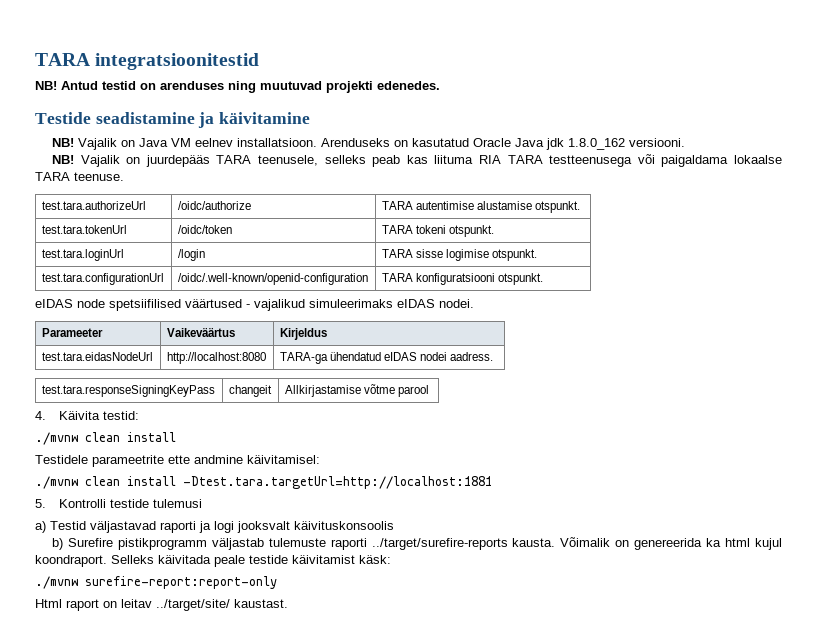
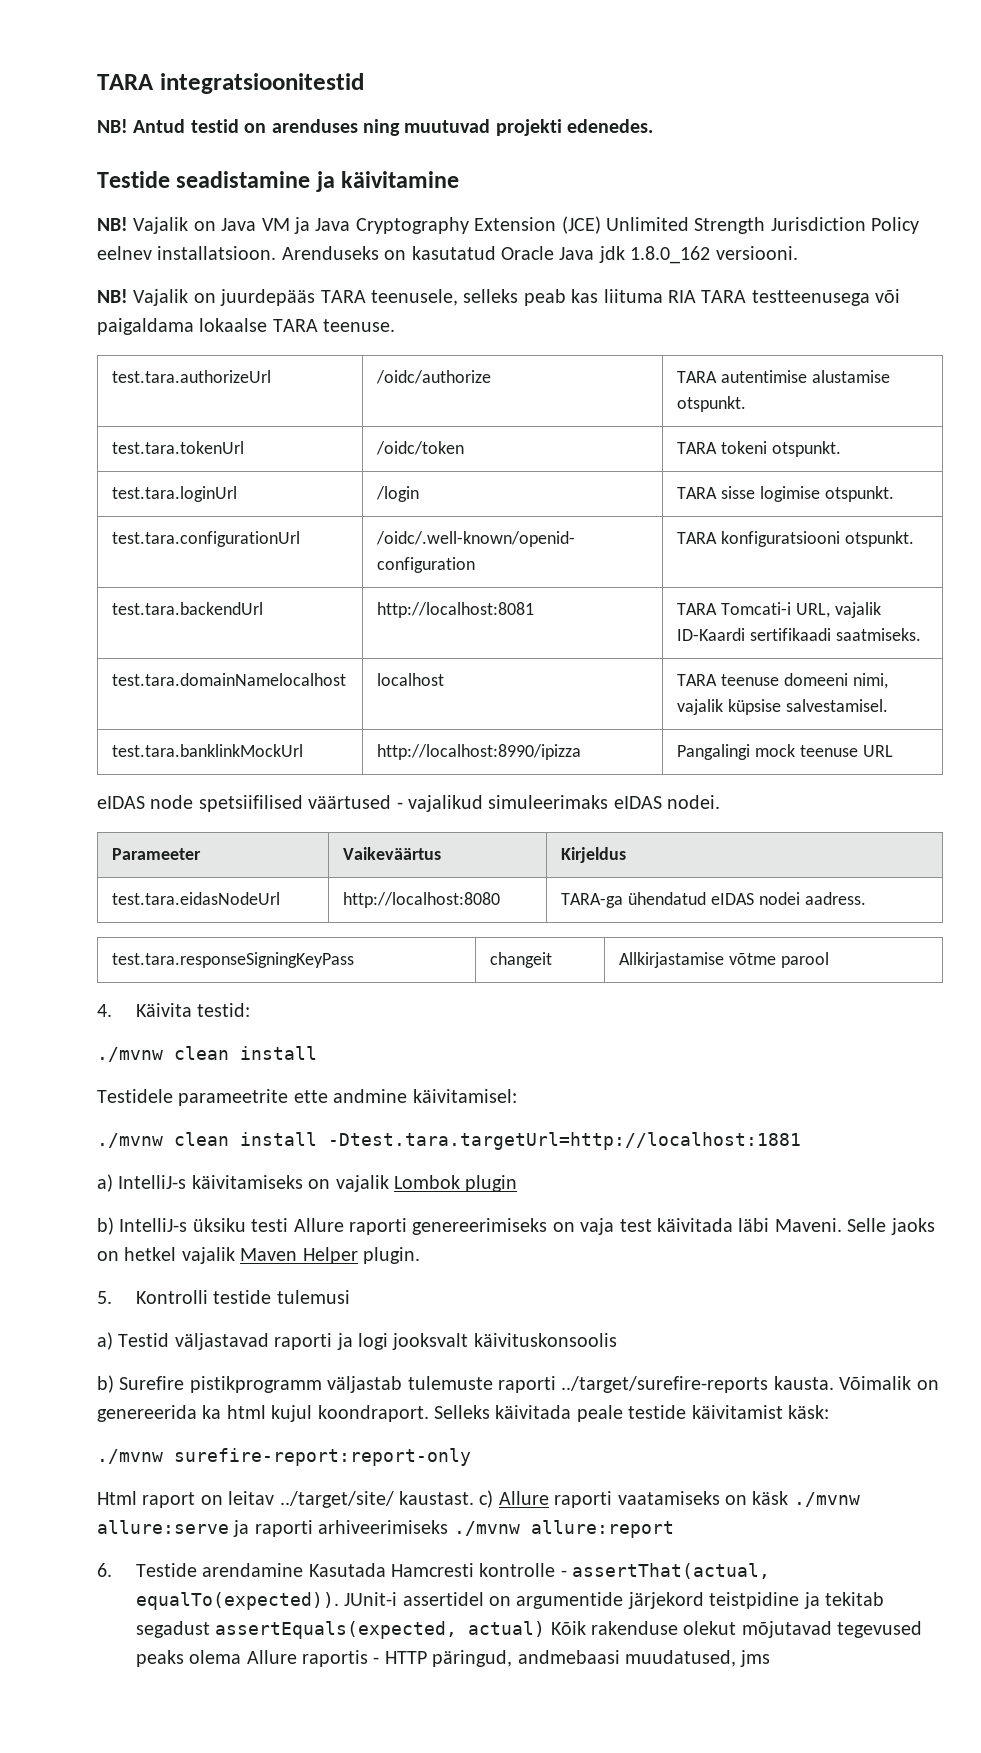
(192, 142) none -> [294,216,920,234] ja Java Cryptography Extension (JCE) Unlimited Strength Jurisdiction Policy
(543, 279) none -> [112,602,264,615] [377,602,535,618] [677,602,881,618] [677,628,922,641] [112,673,347,686] [377,673,445,686] [677,673,888,689] [677,699,889,715] [112,744,304,757] [377,744,582,760] [677,744,893,760] // test.tara.backendUrl | http://localhost:8081 | TARA Tomcati-i URL, vajalik ID-Kaardi sertifikaadi saatmiseks. // test.tara.domainNamelocalhost | localhost | TARA teenuse domeeni nimi, vajalik küpsise salvestamisel. // test.tara.banklinkMockUrl | http://localhost:8990/ipizza | Pangalingi mock teenuse URL
(492, 482) none -> [97,1174,518,1192] [97,1217,935,1235] [97,1247,420,1264] // a) IntelliJ-s käivitamiseks on vajalik Lombok plugin // b) IntelliJ-s üksiku testi Allure raporti genereerimiseks on vaja test käivitada läbi Maveni. Selle jaoks on hetkel vajalik Maven Helper plugin.
(288, 603) none -> [479,1490,860,1508] [97,1520,674,1538] [97,1563,771,1579] [135,1592,884,1610] [135,1621,923,1639] [135,1650,771,1667] c) Allure raporti vaatamiseks on käsk ./mvnw allure:serve ja raporti arhiveerimiseks ./mvnw allure:report // 6. Testide arendamine Kasutada Hamcresti kontrolle - assertThat(actual, equalTo(expected)). JUnit-i assertidel on argumentide järjekord teistpidine ja tekitab segadust assertEquals(expected, actual) Kõik rakenduse olekut mõjutavad tegevused peaks olema Allure raportis - HTTP päringud, andmebaasi muudatused, jms

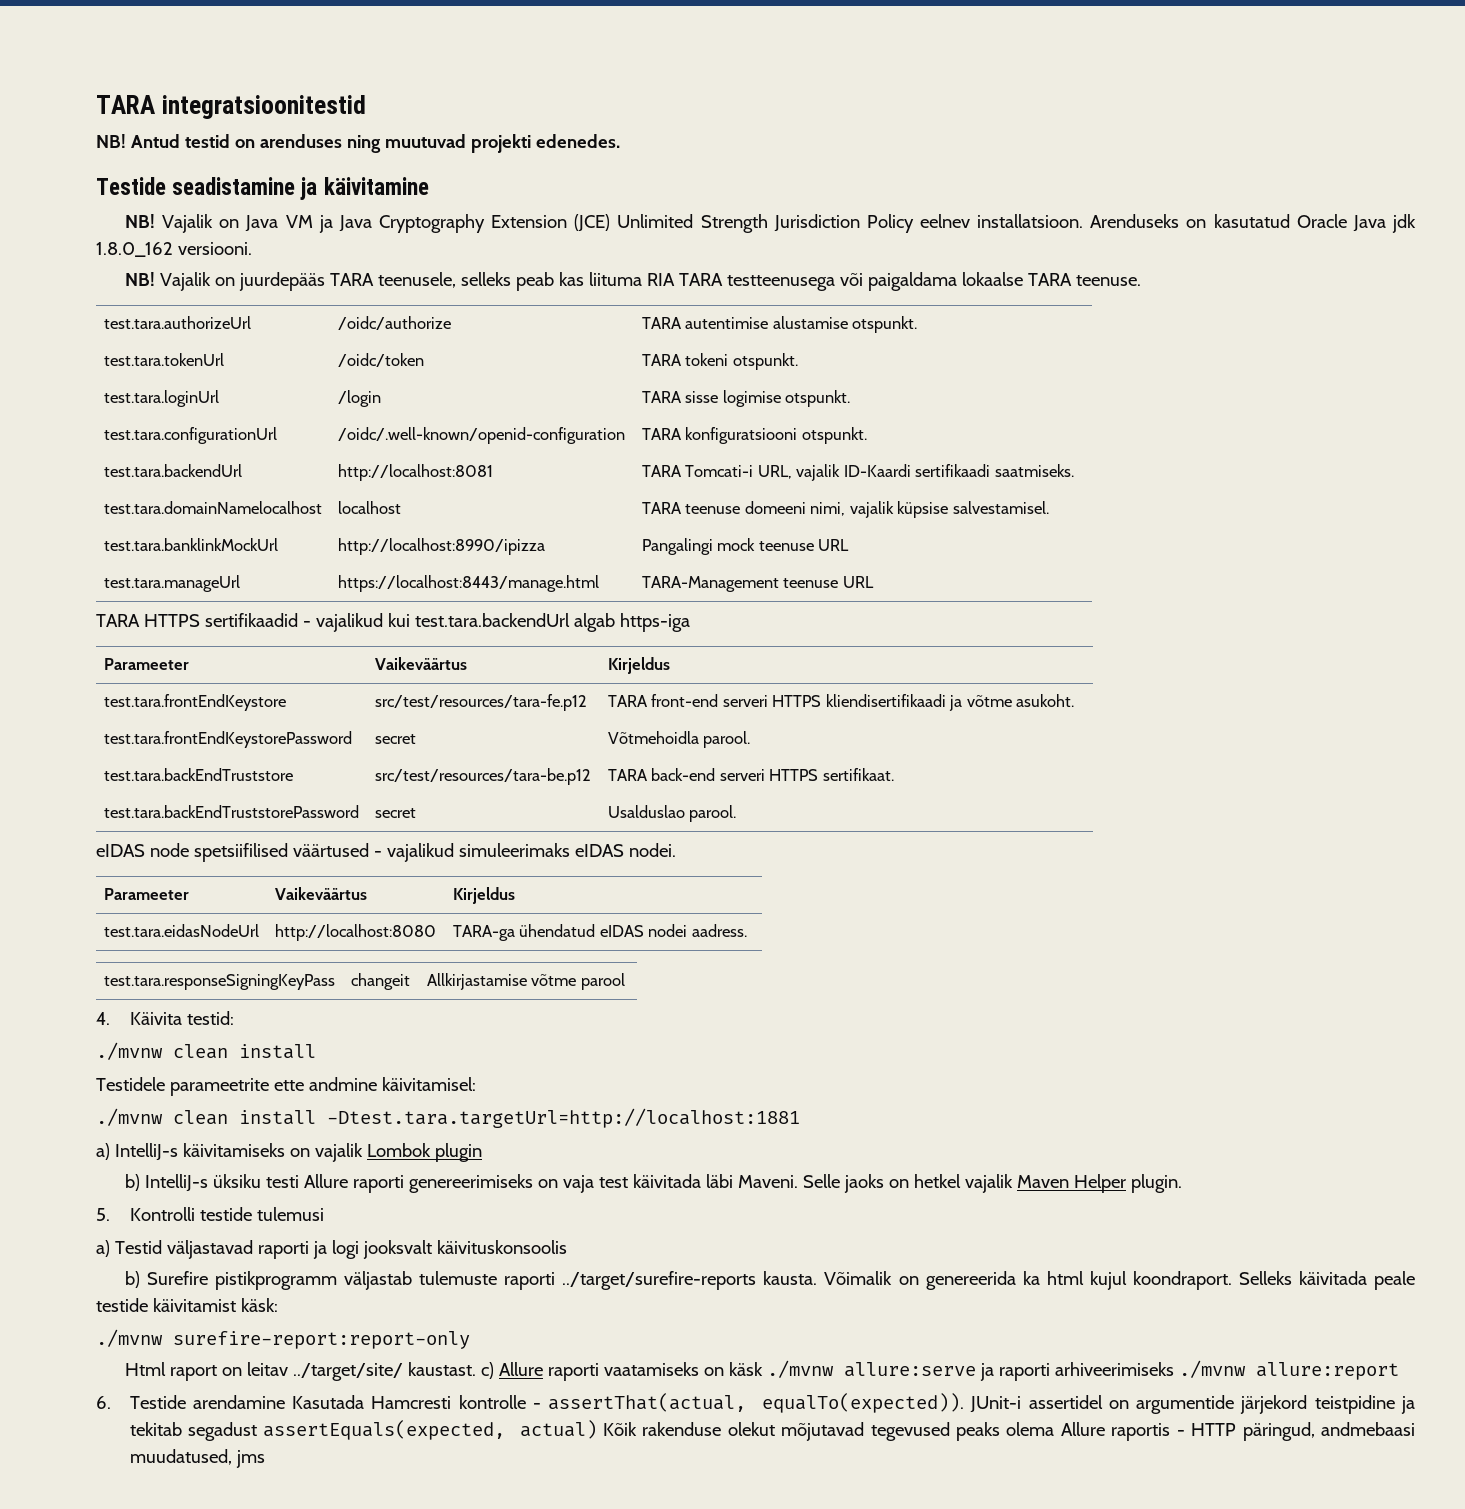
(893, 751) none -> [103,575,240,592] [337,575,599,592] [641,576,874,592] [96,613,690,632] [103,658,189,670] [374,657,467,670] [607,657,670,674] [103,694,286,711] [374,694,587,711] [607,694,1075,711] [103,731,352,748] [374,734,416,744] [607,731,751,748] [103,768,293,781] [374,768,591,785] [607,768,894,781] [103,805,359,818] [374,808,416,818] [607,805,737,822] // test.tara.manageUrl | https://localhost:8443/manage.html | TARA-Management teenuse URL // TARA HTTPS sertifikaadid - vajalikud kui test.tara.backendUrl algab https-iga // Parameeter | Vaikeväärtus | Kirjeldus // test.tara.frontEndKeystore | src/test/resources/tara-fe.p12 | TARA front-end serveri HTTPS kliendisertifikaadi ja võtme asukoht. // test.tara.frontEndKeystorePassword | secret | Võtmehoidla parool. // test.tara.backEndTruststore | src/test/resources/tara-be.p12 | TARA back-end serveri HTTPS sertifikaat. // test.tara.backEndTruststorePassword | secret | Usalduslao parool.

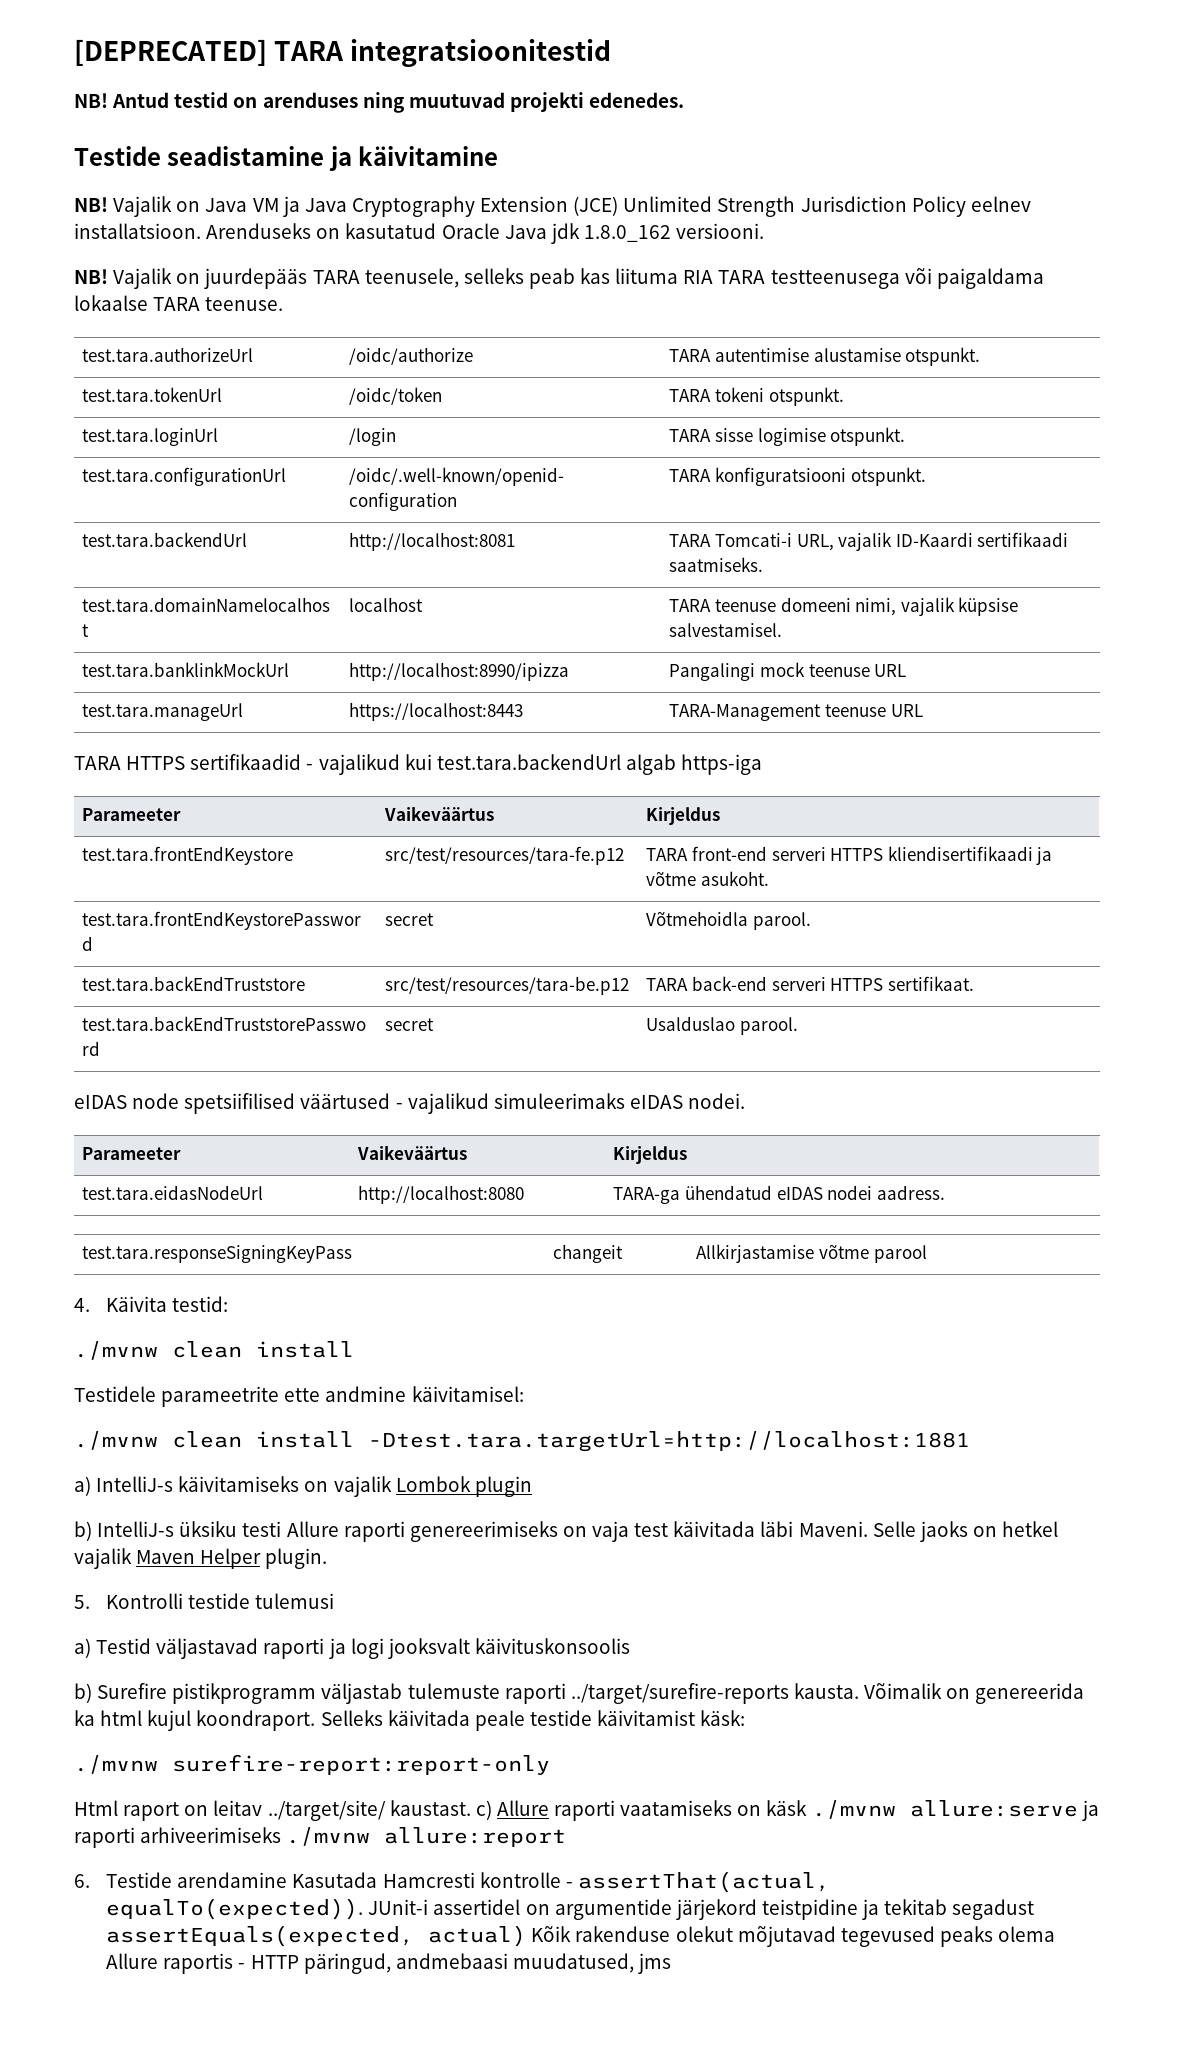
(96, 104) none -> [74,39,267,66] [DEPRECATED]
[337,575,599,592] https://localhost:8443/manage.html -> [349,702,524,721] https://localhost:8443

